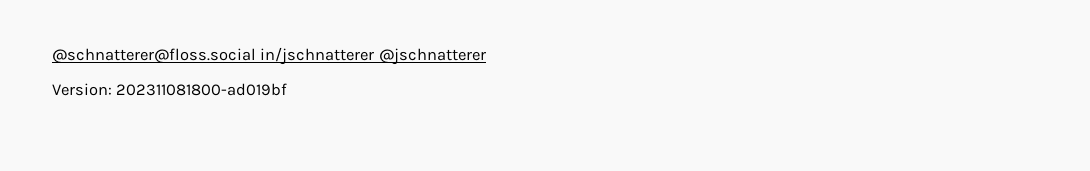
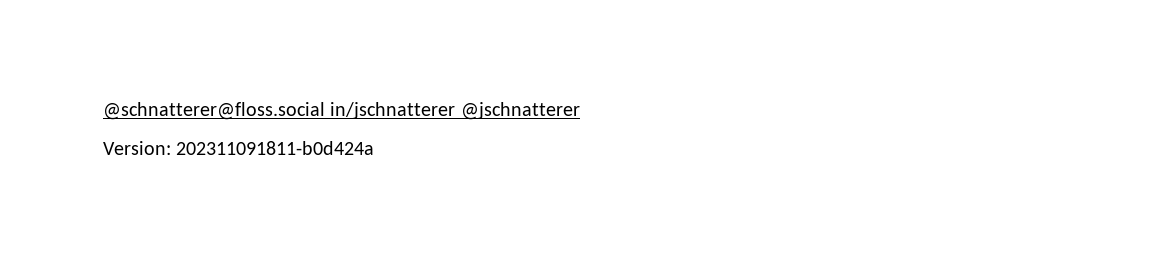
[116,83,288,96] 202311081800-ad019bf -> [176,141,375,155] 202311091811-b0d424a

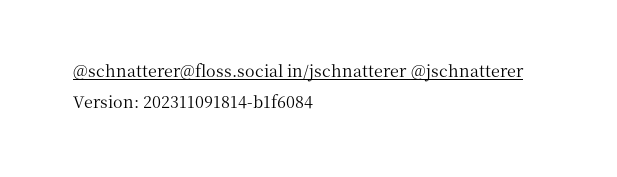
[176,141,375,155] 202311091811-b0d424a -> [143,94,314,109] 202311091814-b1f6084

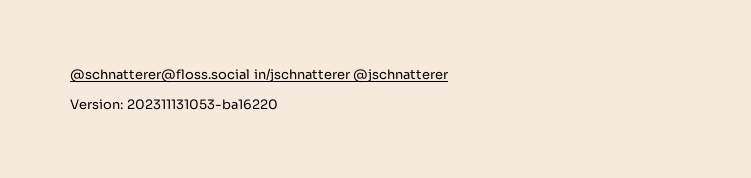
[143,94,314,109] 202311091814-b1f6084 -> [126,99,278,110] 202311131053-ba16220

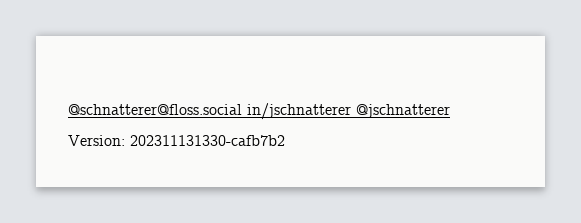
[126,99,278,110] 202311131053-ba16220 -> [130,135,285,146] 202311131330-cafb7b2

